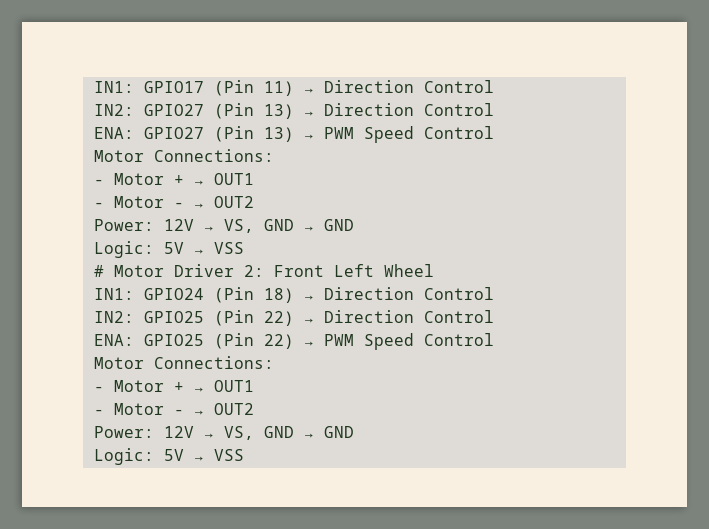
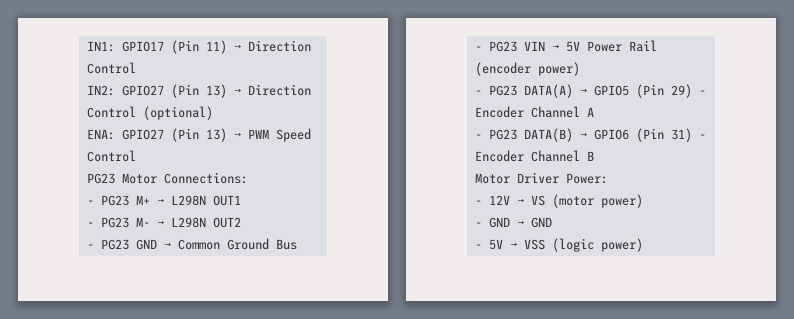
(495, 109) none -> [142,106,213,120] (optional)
[94,149,275,162] [94,173,255,185] [94,196,255,208] [94,219,355,233] [94,241,245,258] [94,264,435,277] [94,287,495,303] [94,310,495,326] [94,333,495,350] [94,356,275,369] [94,380,255,392] [94,403,255,415] [94,426,355,440] [94,448,245,465] Motor Connections: // - Motor + → OUT1 // - Motor - → OUT2 // Power: 12V → VS, GND → GND // Logic: 5V → VSS // # Motor Driver 2: Front Left Wheel // IN1: GPIO24 (Pin 18) → Direction Control // IN2: GPIO25 (Pin 22) → Direction Control // ENA: GPIO25 (Pin 22) → PWM Speed Control // Motor Connections: // - Motor + → OUT1 // - Motor - → OUT2 // Power: 12V → VS, GND → GND // Logic: 5V → VSS -> [86,172,248,184] [86,195,241,206] [86,217,241,228] [86,238,297,250] [474,40,657,52] [474,62,580,76] [474,84,706,98] [474,106,594,118] [474,128,706,142] [474,150,594,162] [474,172,608,184] [474,194,643,208] [474,217,552,228] [474,238,643,252] PG23 Motor Connections: // - PG23 M+ → L298N OUT1 // - PG23 M- → L298N OUT2 // - PG23 GND → Common Ground Bus // - PG23 VIN → 5V Power Rail (encoder power) // - PG23 DATA(A) → GPIO5 (Pin 29) - Encoder Channel A // - PG23 DATA(B) → GPIO6 (Pin 31) - Encoder Channel B // Motor Driver Power: // - 12V → VS (motor power) // - GND → GND // - 5V → VSS (logic power)

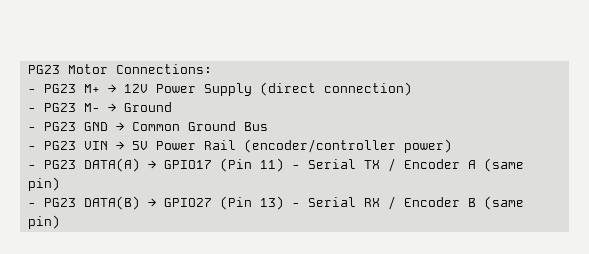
[86,40,311,54] [86,62,136,74] [86,84,311,98] [86,106,213,120] [86,128,311,142] [86,150,136,162] IN1: GPIO17 (Pin 11) → Direction Control // IN2: GPIO27 (Pin 13) → Direction Control (optional) // ENA: GPIO27 (Pin 13) → PWM Speed Control // -> (27, 69) none
[170,195,241,206] L298N OUT1 -> [123,82,412,96] 12V Power Supply (direct connection)
[170,217,241,228] L298N OUT2 -> [123,102,172,112] Ground
[474,62,531,76] (encoder -> [243,139,396,153] (encoder/controller
[593,84,706,98] [474,106,580,118] GPIO5 (Pin 29) - Encoder Channel -> [163,158,460,172] GPIO17 (Pin 11) - Serial TX / Encoder
(594, 112) none -> [483,158,524,172] [27,177,60,191] (same pin)
[593,128,706,142] [474,150,594,162] [474,172,608,184] [474,194,643,208] [474,217,552,228] [474,238,643,252] GPIO6 (Pin 31) - Encoder Channel B // Motor Driver Power: // - 12V → VS (motor power) // - GND → GND // - 5V → VSS (logic power) -> [163,196,524,210] [27,215,60,229] GPIO27 (Pin 13) - Serial RX / Encoder B (same pin)

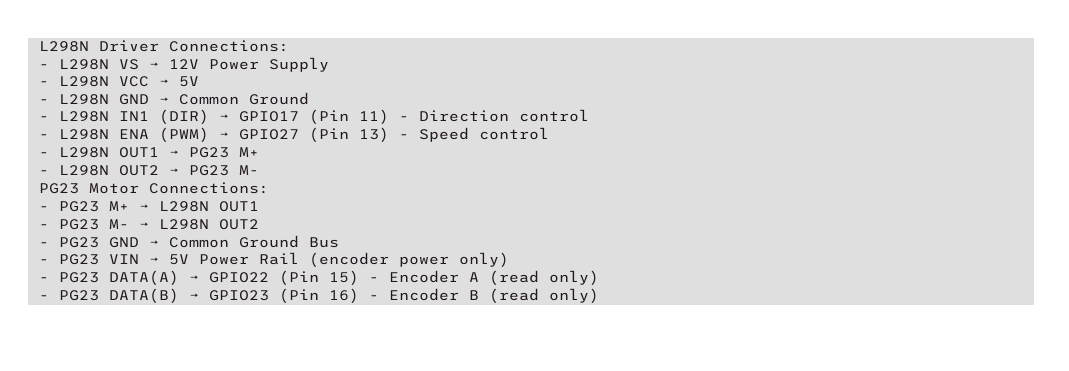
(27, 69) none -> [38,40,289,52] [38,57,329,72] [38,76,199,87] [38,92,309,105] [38,109,589,125] [38,127,549,143] [38,147,259,158] [38,165,259,176] L298N Driver Connections: // - L298N VS → 12V Power Supply // - L298N VCC → 5V // - L298N GND → Common Ground // - L298N IN1 (DIR) → GPIO17 (Pin 11) - Direction control // - L298N ENA (PWM) → GPIO27 (Pin 13) - Speed control // - L298N OUT1 → PG23 M+ // - L298N OUT2 → PG23 M- //
[123,82,412,96] 12V Power Supply (direct connection) -> [158,201,259,212] L298N OUT1
[123,102,172,112] Ground -> [158,219,259,230] L298N OUT2
[243,139,452,153] (encoder/controller power) -> [308,252,509,268] (encoder power only)
[163,158,524,172] [27,177,60,191] [27,196,524,210] [27,215,60,229] GPIO17 (Pin 11) - Serial TX / Encoder A (same pin) // - PG23 DATA(B) → GPIO27 (Pin 13) - Serial RX / Encoder B (same pin) -> [208,270,599,286] [38,288,599,304] GPIO22 (Pin 15) - Encoder A (read only) // - PG23 DATA(B) → GPIO23 (Pin 16) - Encoder B (read only)

